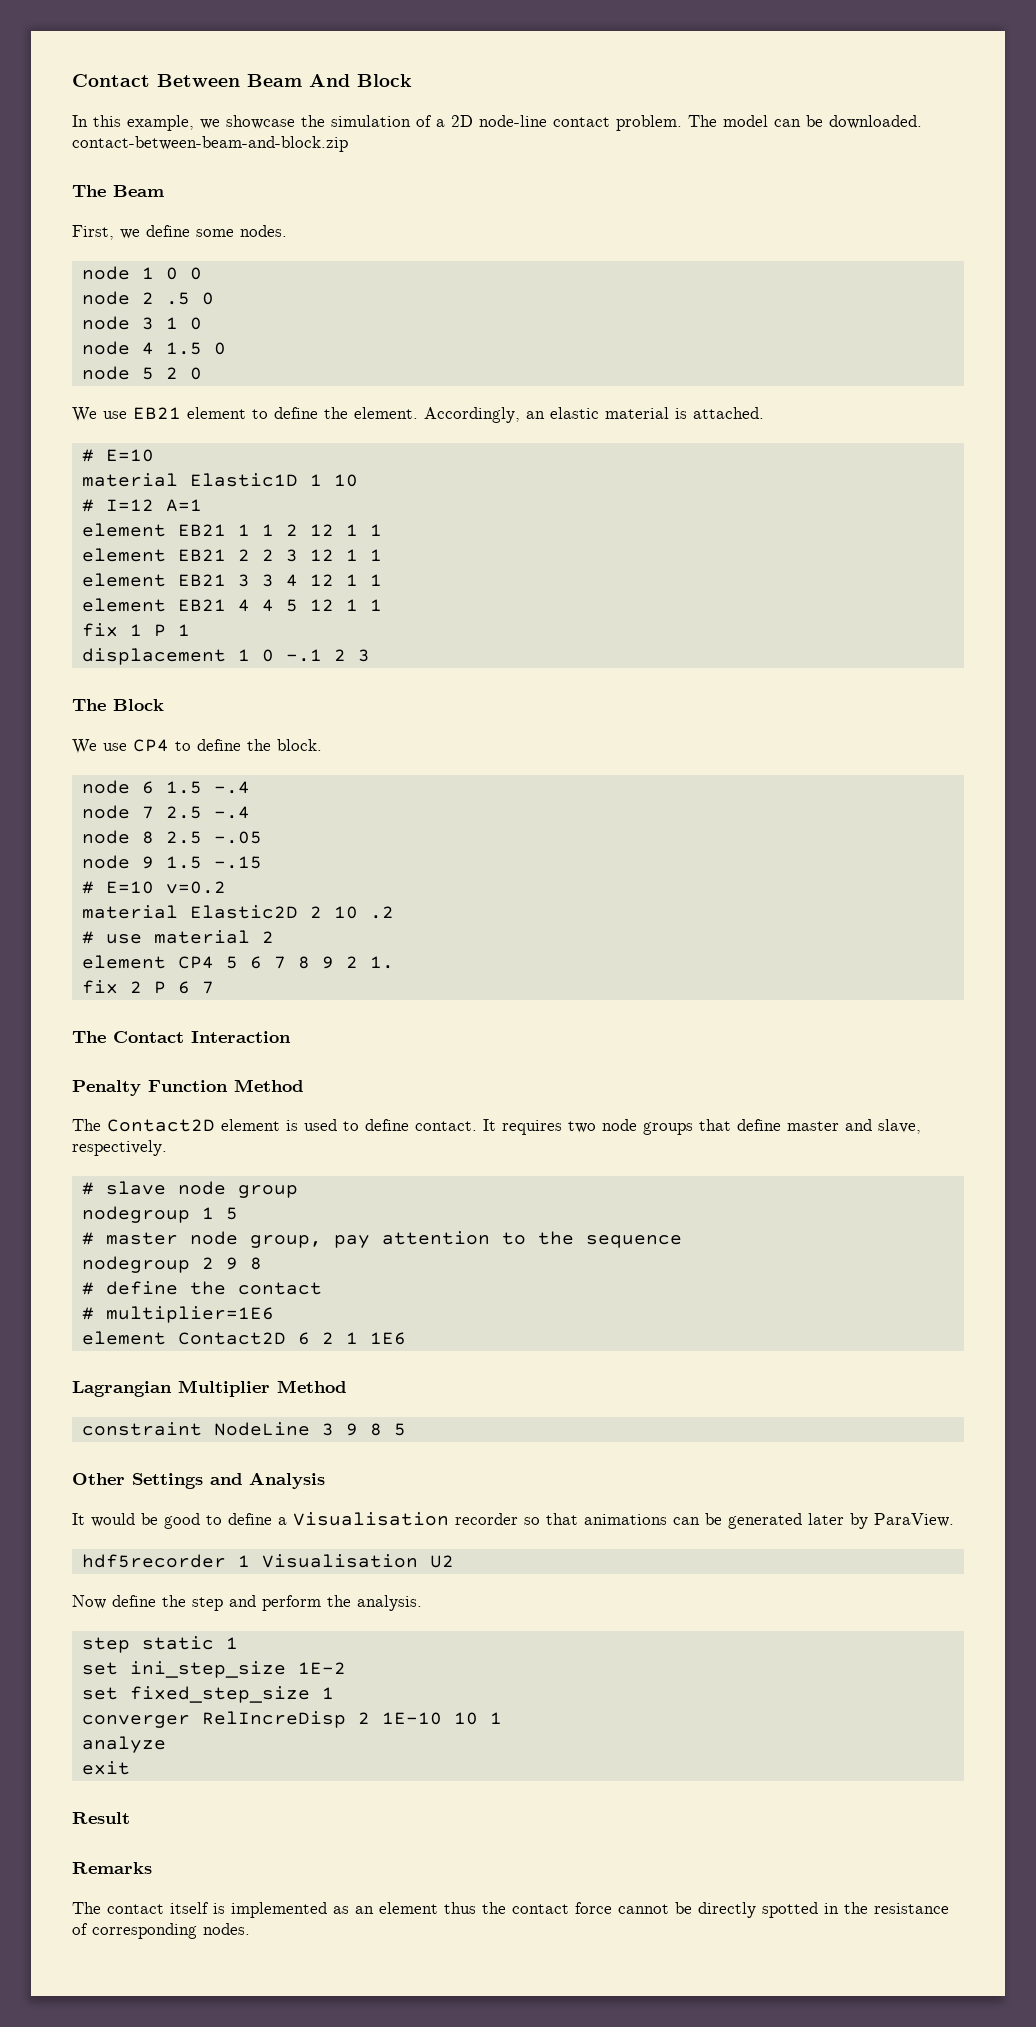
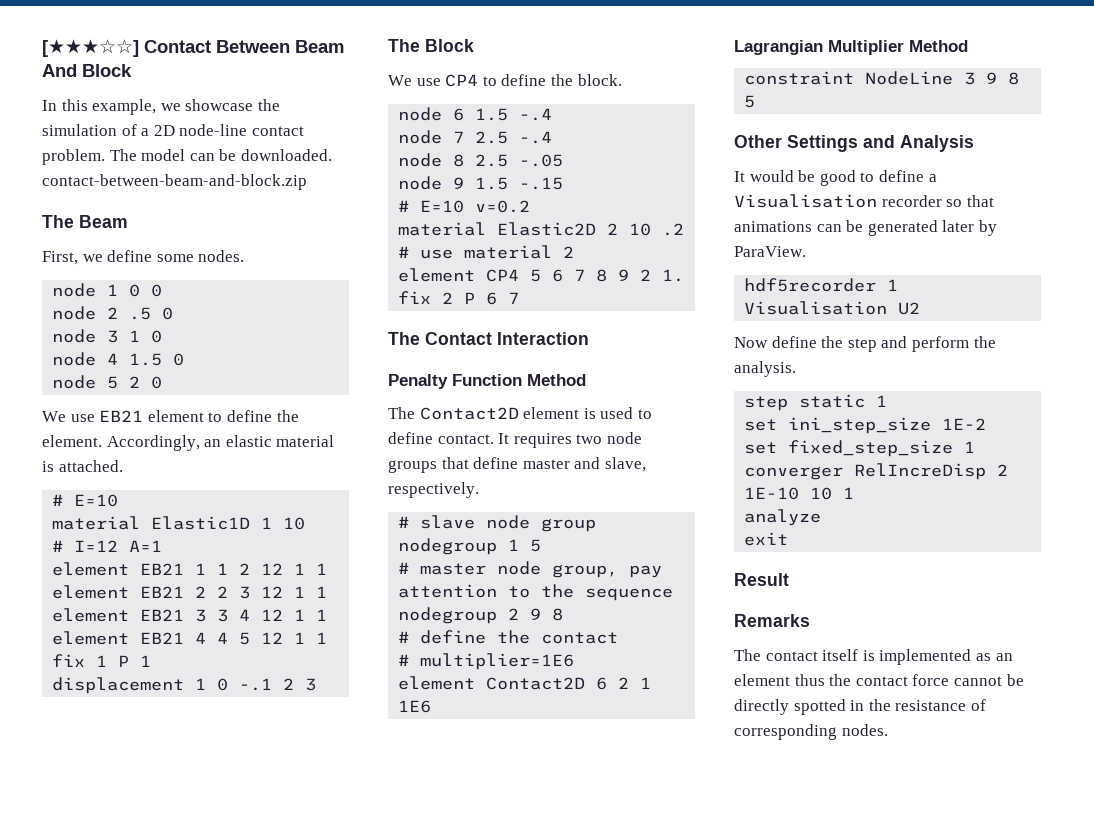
(72, 80) none -> [42,39,139,57] [★★★☆☆]

